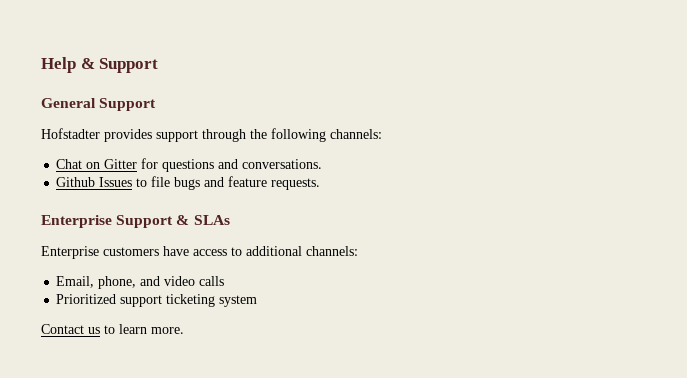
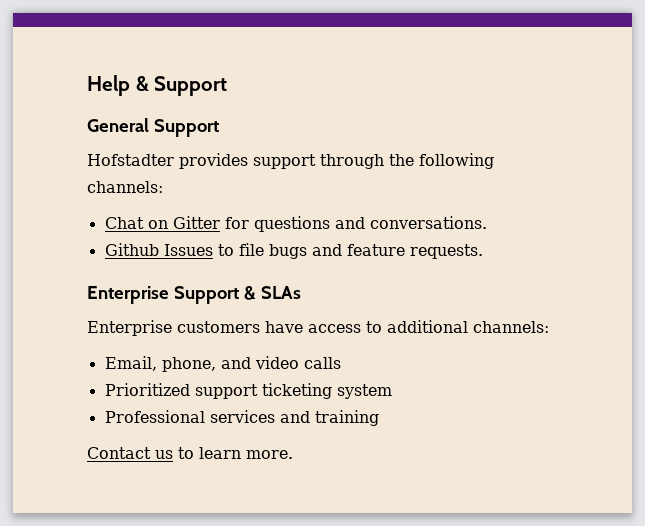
(258, 301) none -> [104,410,379,426] // Professional services and training

